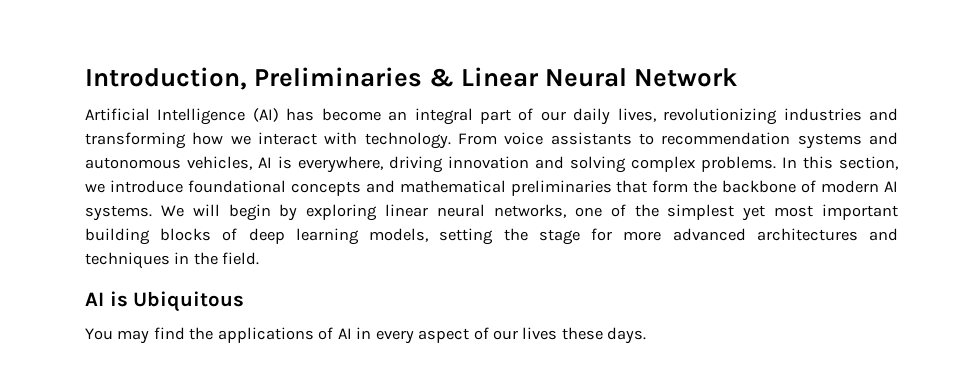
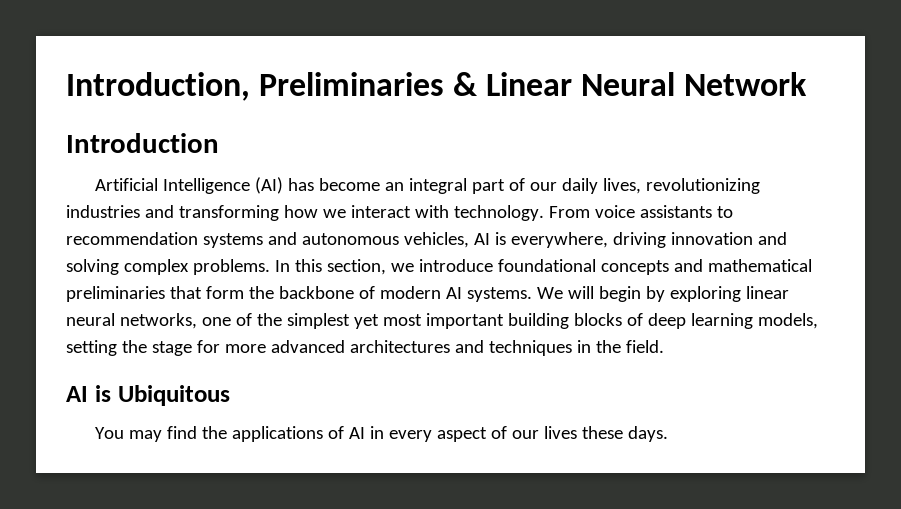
(738, 77) none -> [66,133,219,153] // Introduction

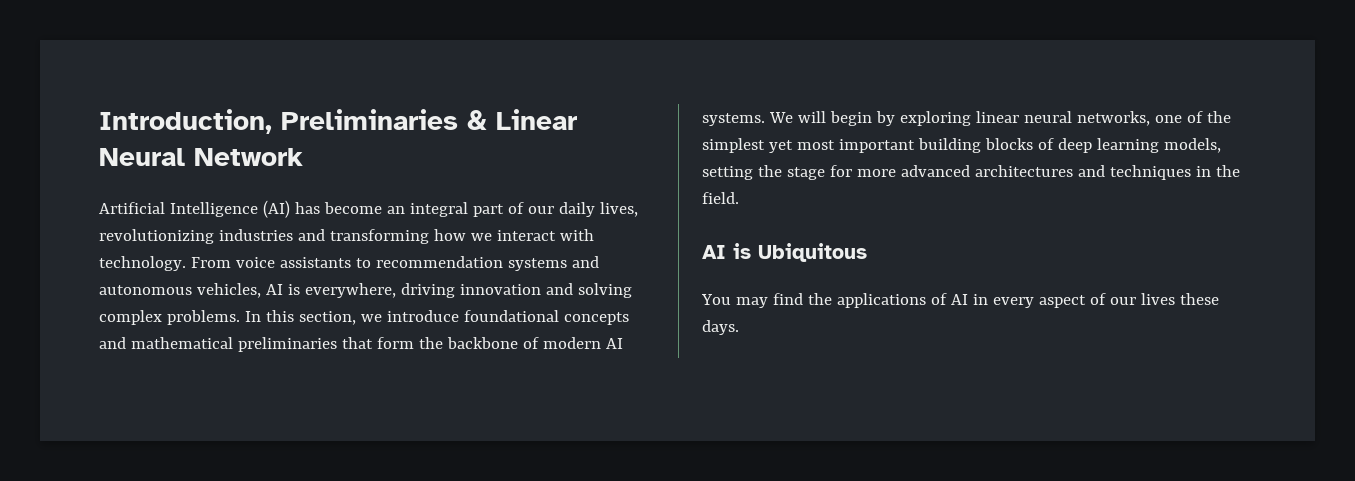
[66,133,219,153] // Introduction -> (303, 157) none

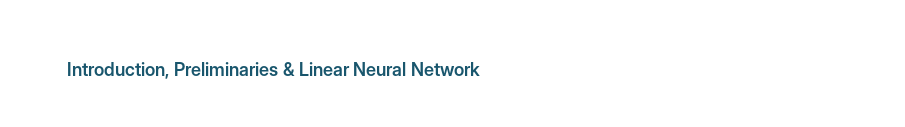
[99,200,638,218] [99,229,594,244] [99,256,599,271] [99,283,632,298] [99,310,629,325] [99,337,623,352] [702,111,1231,126] [702,138,1221,153] [702,165,1240,180] [702,192,739,204] [702,243,867,262] [701,293,1219,308] [702,320,739,335] // Artificial Intelligence (AI) has become an integral part of our daily lives, revolutionizing industries and transforming how we interact with technology. From voice assistants to recommendation systems and autonomous vehicles, AI is everywhere, driving innovation and solving complex problems. In this section, we introduce foundational concepts and mathematical preliminaries that form the backbone of modern AI systems. We will begin by exploring linear neural networks, one of the simplest yet most important building blocks of deep learning models, setting the stage for more advanced architectures and techniques in the field. // AI is Ubiquitous // You may find the applications of AI in every aspect of our lives these days. -> (481, 69) none

